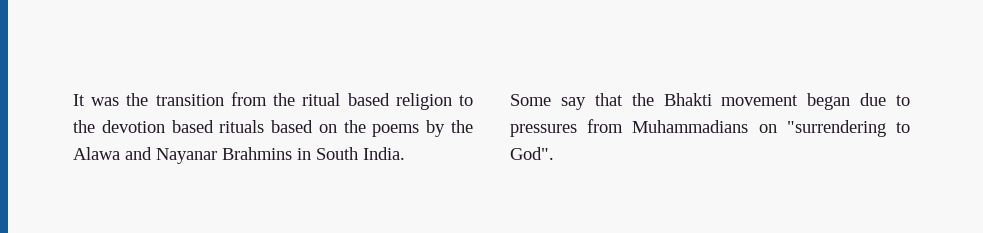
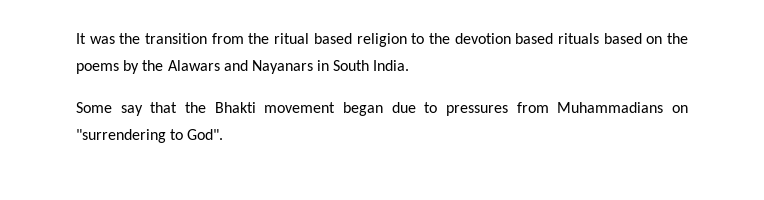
[73,147,292,164] Alawa and Nayanar Brahmins -> [167,60,313,74] Alawars and Nayanars

